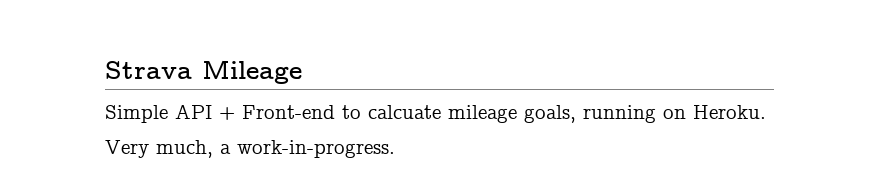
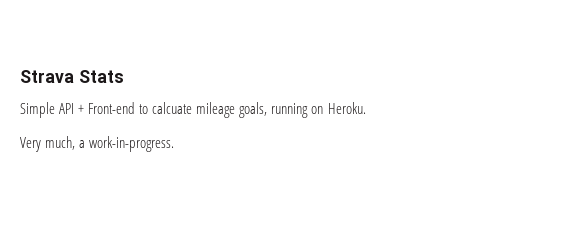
[202,60,302,84] Mileage -> [78,70,124,83] Stats

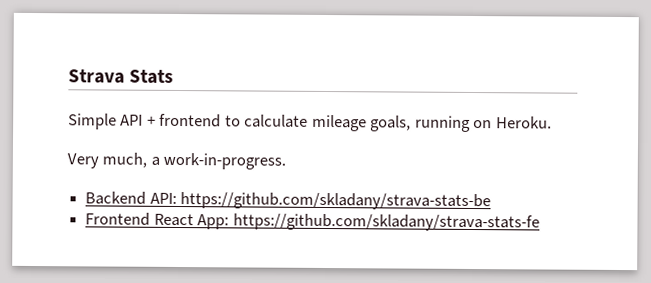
[88,102,193,114] Front-end to calcuate -> [159,113,309,128] frontend to calculate
(175, 144) none -> [85,191,492,211] [85,212,540,232] // Backend API: https://github.com/skladany/strava-stats-be // Frontend React App: https://github.com/skladany/strava-stats-fe

